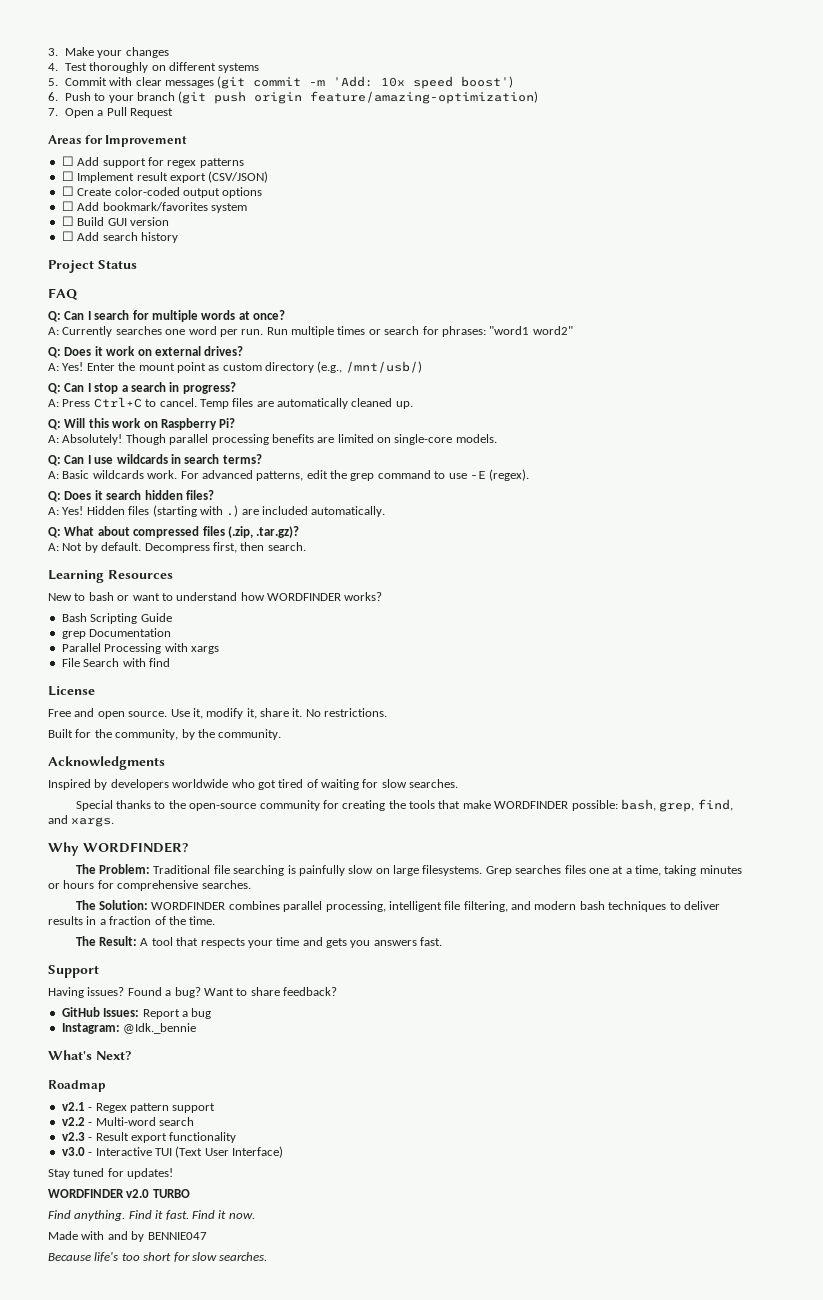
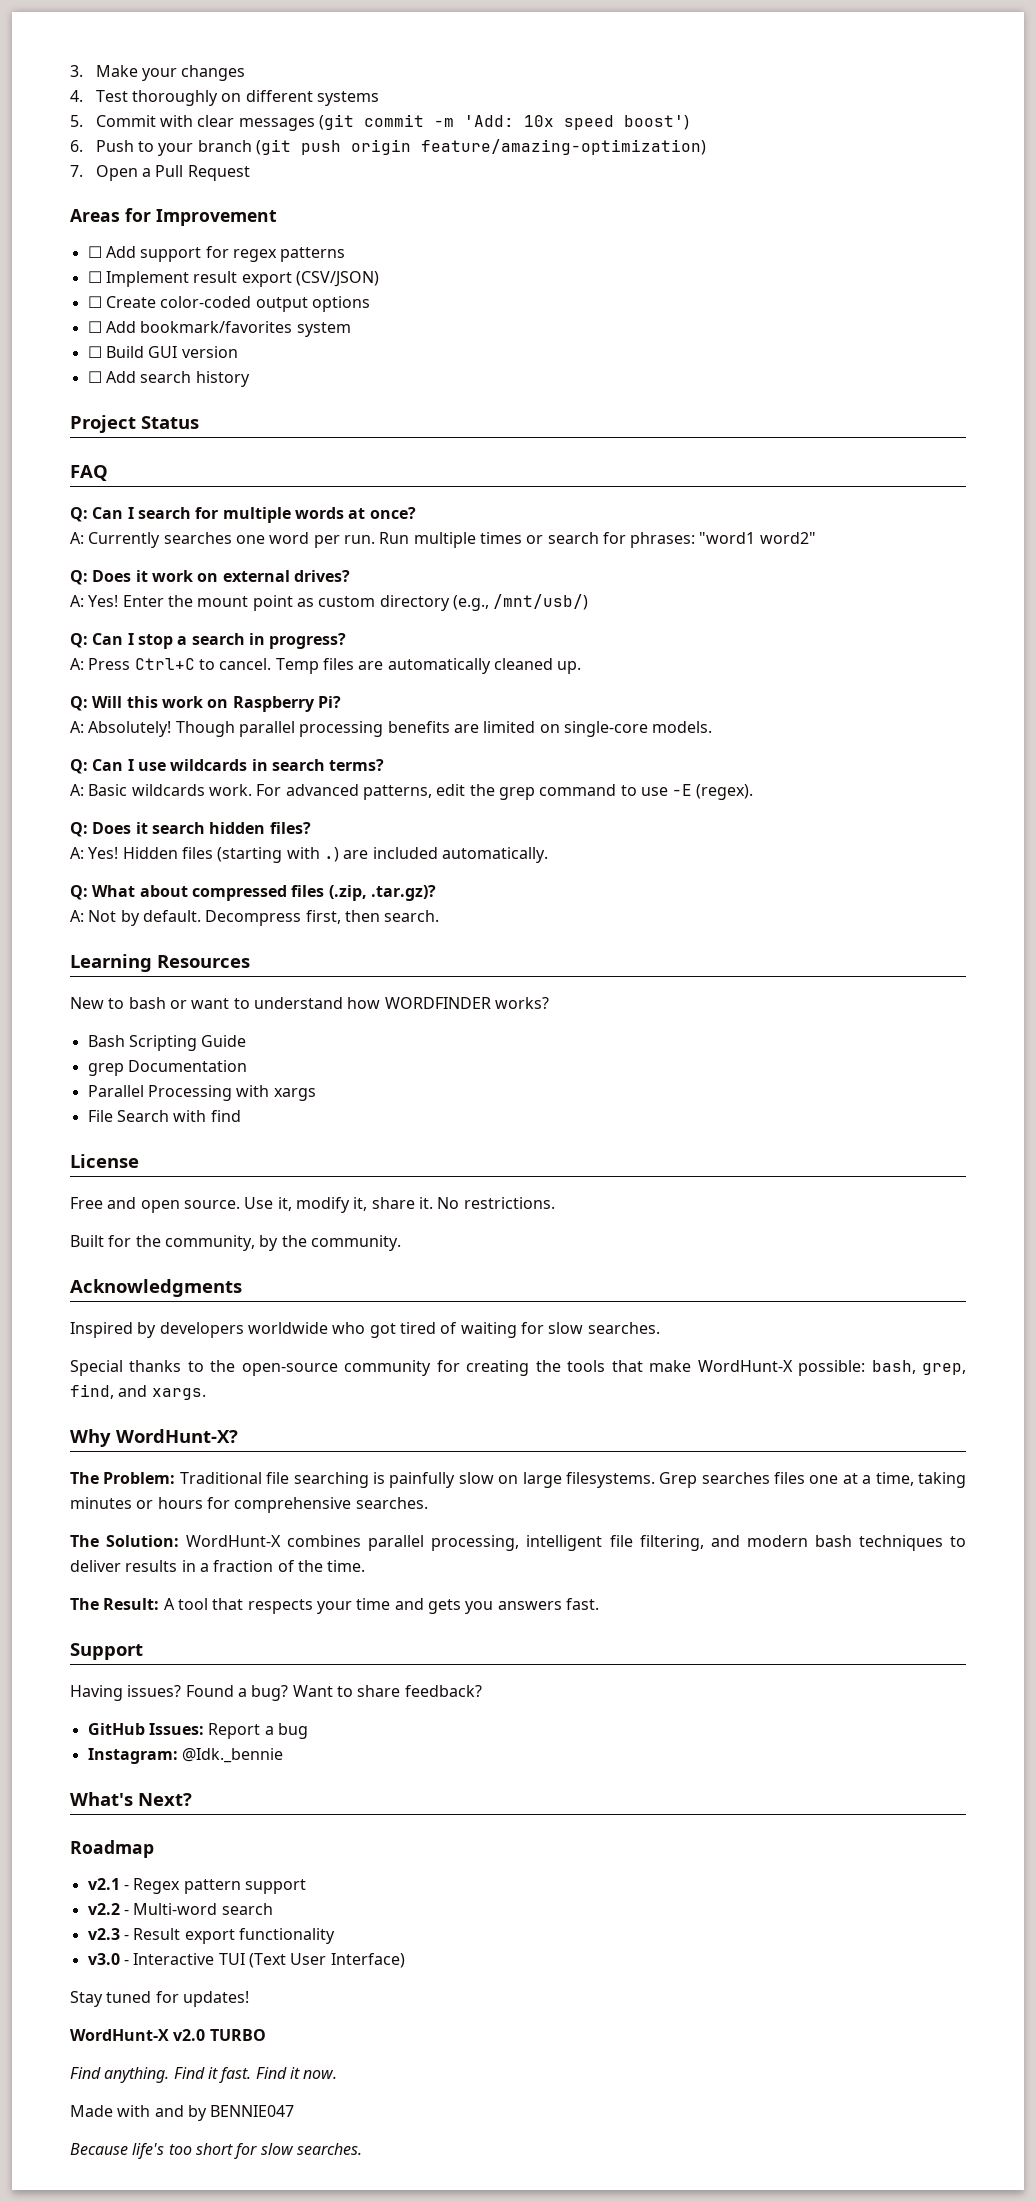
[494,801,569,809] WORDFINDER -> [697,1360,793,1372] WordHunt-X
[83,842,189,853] WORDFINDER? -> [116,1429,238,1443] WordHunt-X?
[151,902,226,910] WORDFINDER -> [186,1535,282,1547] WordHunt-X
[48,1189,124,1198] WORDFINDER -> [70,2029,169,2041] WordHunt-X

